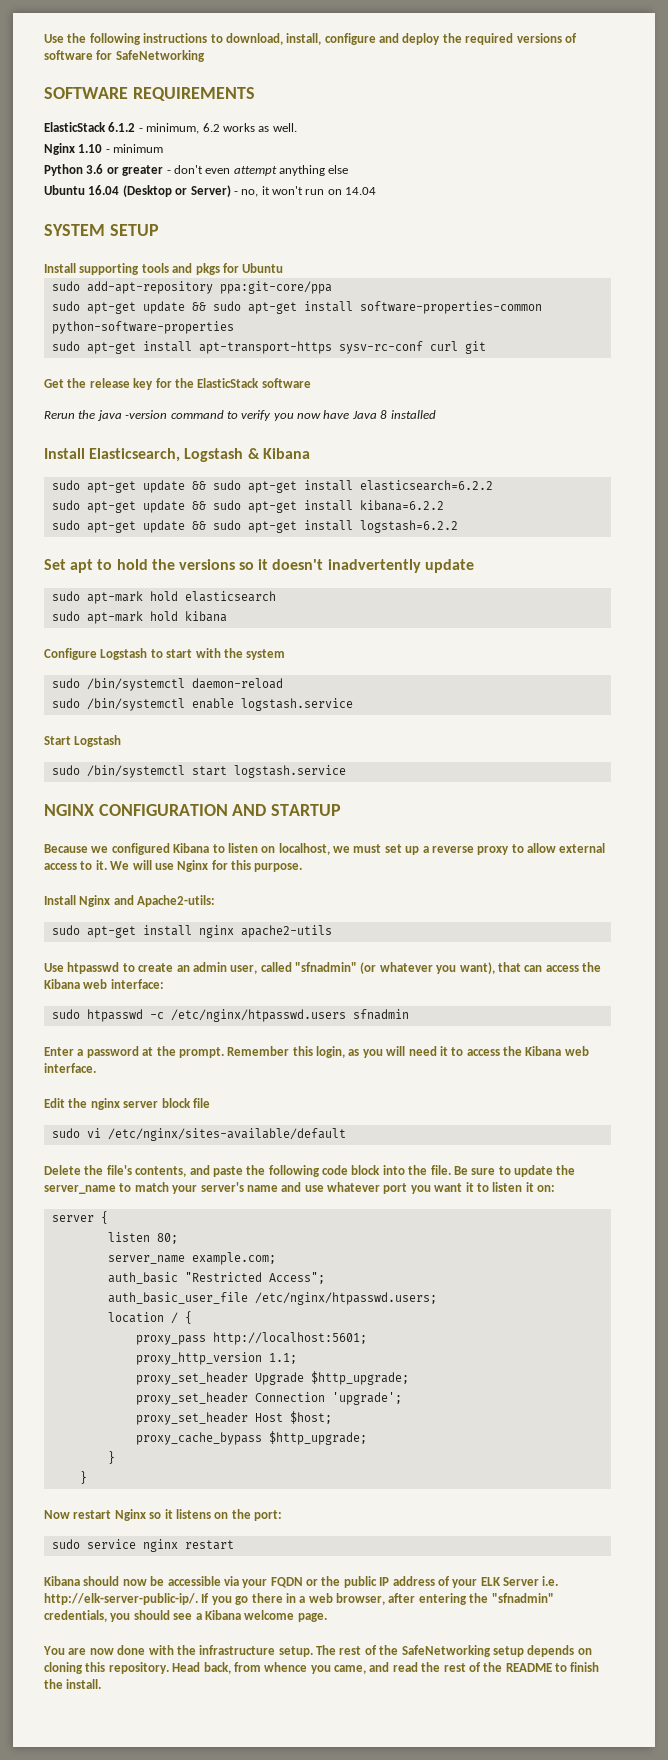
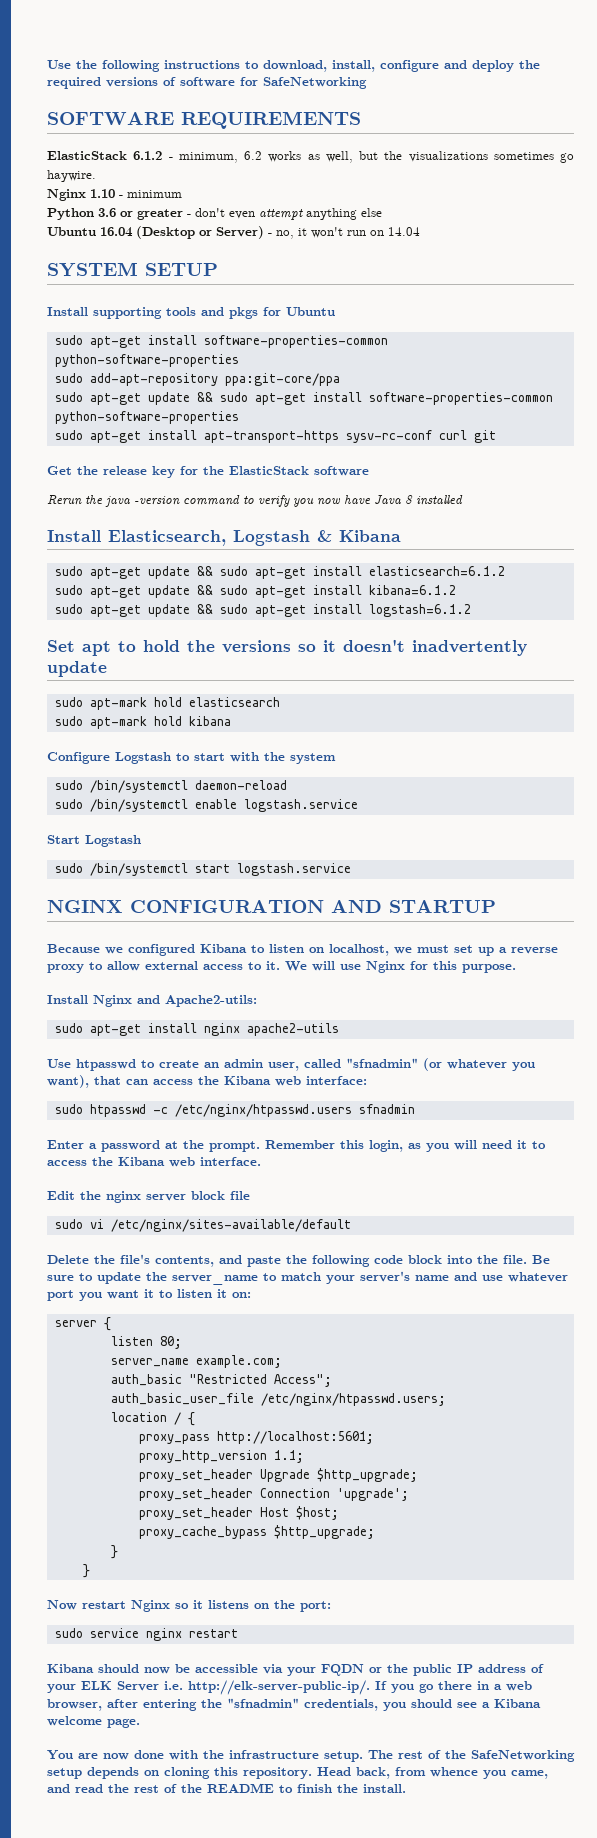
[272,123,297,132] well. -> [325,151,574,163] [47,170,96,182] well, but the visualizations sometimes go haywire.
(284, 268) none -> [54,335,388,348] [54,354,239,367] // sudo apt-get install software-properties-common python-software-properties
[359,480,493,491] [51,500,444,513] [51,520,458,533] elasticsearch=6.2.2 // sudo apt-get update && sudo apt-get install kibana=6.2.2 // sudo apt-get update && sudo apt-get install logstash=6.2.2 -> [368,566,505,576] [54,585,456,598] [54,604,471,617] elasticsearch=6.1.2 // sudo apt-get update && sudo apt-get install kibana=6.1.2 // sudo apt-get update && sudo apt-get install logstash=6.1.2

